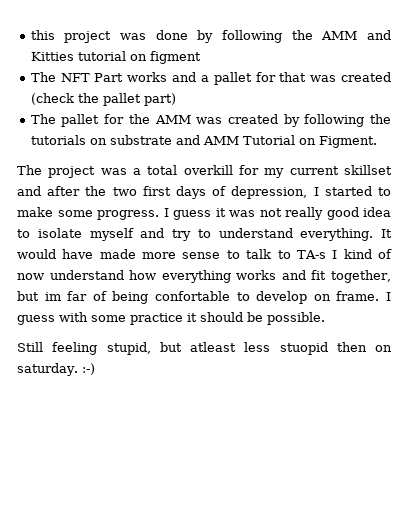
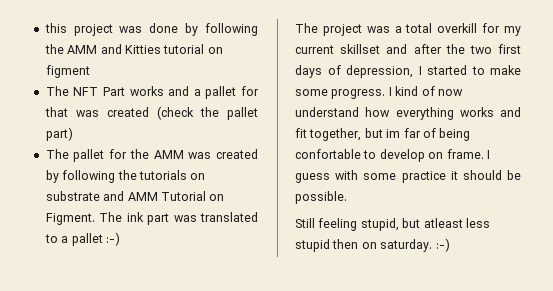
(377, 142) none -> [99,212,258,225] [44,232,120,246] The ink part was translated to a pallet :-)
[173,207,391,220] [17,228,392,241] [17,249,338,259] guess it was not really good idea to isolate myself and try to understand everything. It would have made more sense to talk to TA-s I -> (392, 91) none
[279,342,328,355] stuopid -> [295,239,330,252] stupid

